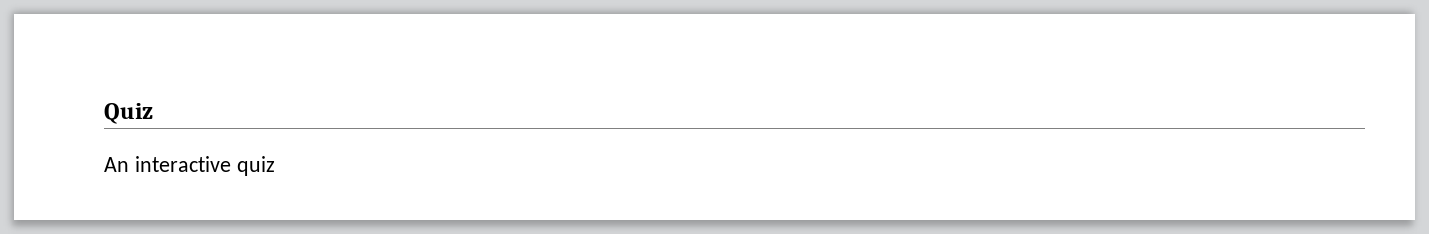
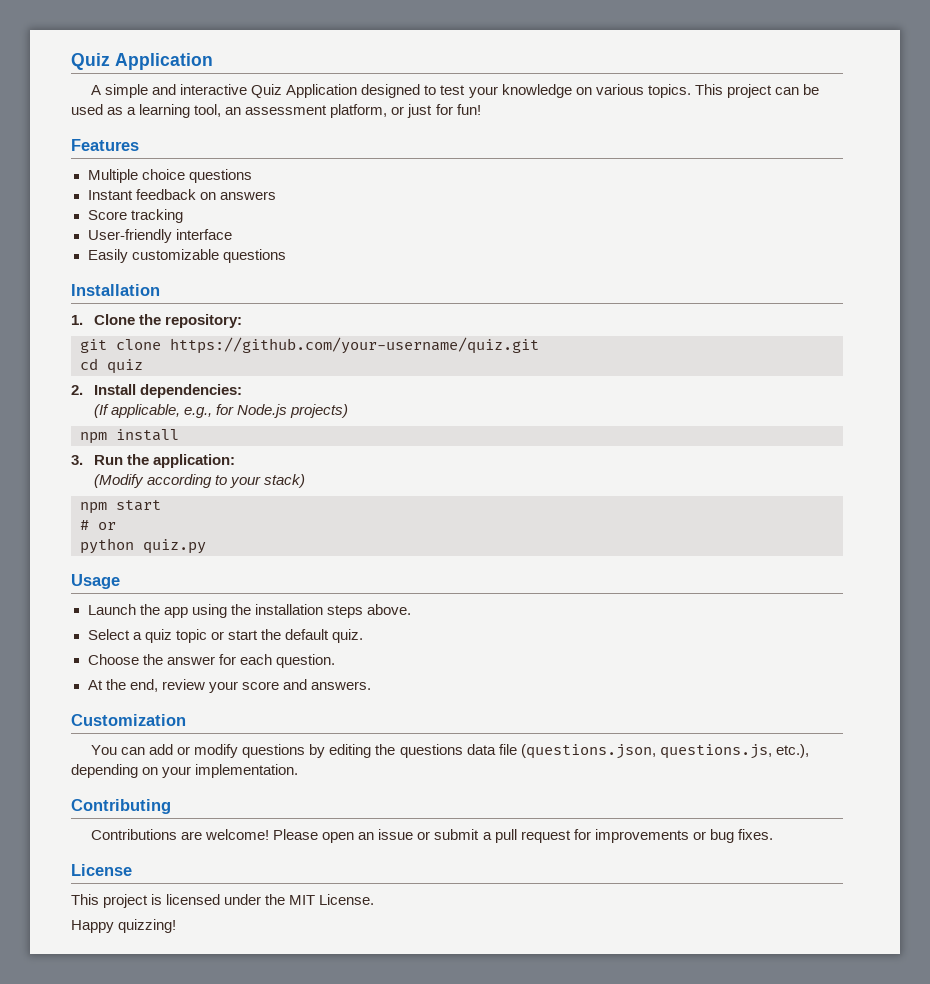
[104,103,153,124] [104,156,275,176] Quiz // An interactive quiz -> [71,53,213,70] [91,84,819,98] [71,104,481,118] [71,139,139,151] [87,169,252,183] [87,189,276,200] [87,209,183,223] [87,229,232,243] [87,249,286,263] [71,284,160,296] [71,314,243,328] [80,337,539,354] [80,358,143,374] [71,384,243,398] [93,404,349,418] [80,429,179,444] [71,454,236,468] [93,474,306,488] [80,500,161,514] [80,520,116,530] [80,538,206,554] [71,574,120,589] [87,604,411,618] [87,629,363,643] [87,654,335,668] [87,679,371,693] [71,714,186,726] [91,744,809,759] [71,764,299,778] [71,799,171,814] [91,829,773,843] [71,864,132,876] [71,894,375,908] [71,919,177,933] Quiz Application // A simple and interactive Quiz Application designed to test your knowledge on various topics. This project can be used as a learning tool, an assessment platform, or just for fun! // Features // Multiple choice questions // Instant feedback on answers // Score tracking // User-friendly interface // Easily customizable questions // Installation // 1. Clone the repository: // git clone https://github.com/your-username/quiz.git // cd quiz // 2. Install dependencies: // (If applicable, e.g., for Node.js projects) // npm install // 3. Run the application: // (Modify according to your stack) // npm start // # or // python quiz.py // Usage // Launch the app using the installation steps above. // Select a quiz topic or start the default quiz. // Choose the answer for each question. // At the end, review your score and answers. // Customization // You can add or modify questions by editing the questions data file (questions.json, questions.js, etc.), depending on your implementation. // Contributing // Contributions are welcome! Please open an issue or submit a pull request for improvements or bug fixes. // License // This project is licensed under the MIT License. // Happy quizzing!

